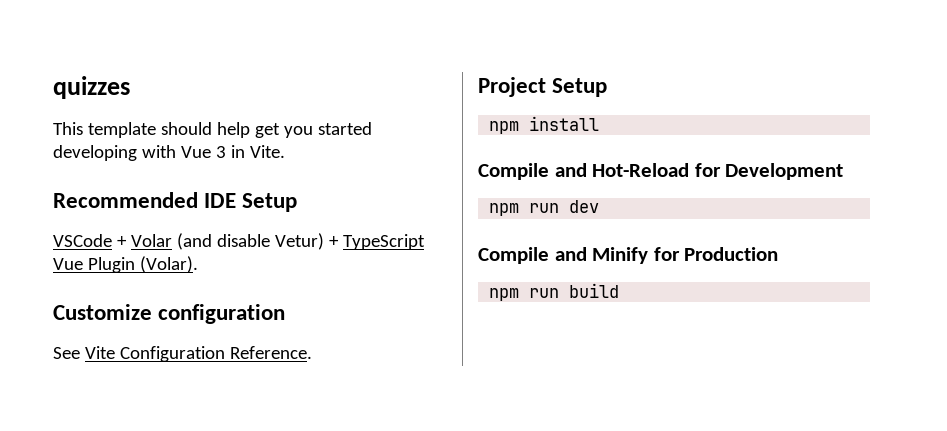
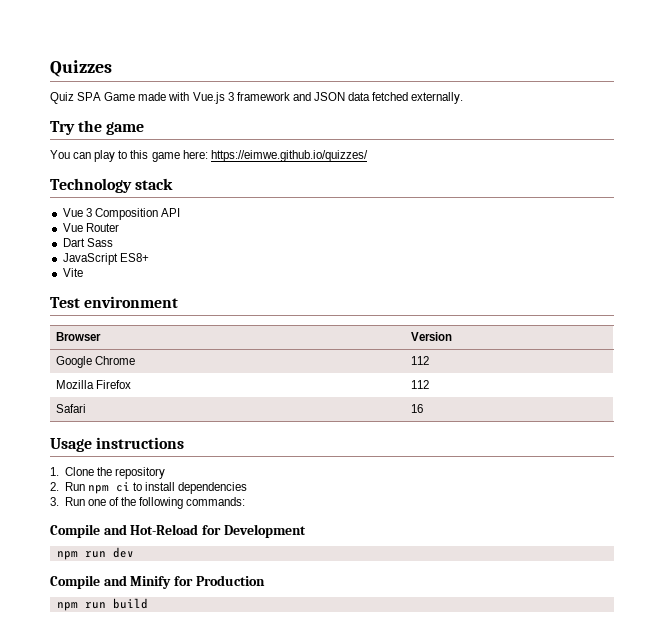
[53,76,130,99] [53,122,372,138] [53,145,285,161] [53,192,298,212] [53,233,425,250] [53,256,198,273] [53,304,286,324] [53,346,312,362] [478,77,608,97] [489,116,600,134] quizzes // This template should help get you started developing with Vue 3 in Vite. // Recommended IDE Setup // VSCode + Volar (and disable Vetur) + TypeScript Vue Plugin (Volar). // Customize configuration // See Vite Configuration Reference. // Project Setup // npm install -> [50,60,112,77] [50,92,464,104] [50,120,145,135] [50,150,368,162] [50,178,174,193] [62,208,180,220] [62,223,119,232] [62,238,113,247] [62,253,149,265] [62,268,83,277] [50,296,179,308] [56,332,102,341] [411,332,453,341] [56,356,136,368] [411,356,430,365] [56,380,132,389] [411,380,430,389] [56,404,87,413] [411,404,424,413] [50,437,185,452] [50,467,165,479] [50,482,248,494] [50,497,246,509] Quizzes // Quiz SPA Game made with Vue.js 3 framework and JSON data fetched externally. // Try the game // You can play to this game here: https://eimwe.github.io/quizzes/ // Technology stack // Vue 3 Composition API // Vue Router // Dart Sass // JavaScript ES8+ // Vite // Test environment // Browser | Version // Google Chrome | 112 // Mozilla Firefox | 112 // Safari | 16 // Usage instructions // 1. Clone the repository // 2. Run npm ci to install dependencies // 3. Run one of the following commands:

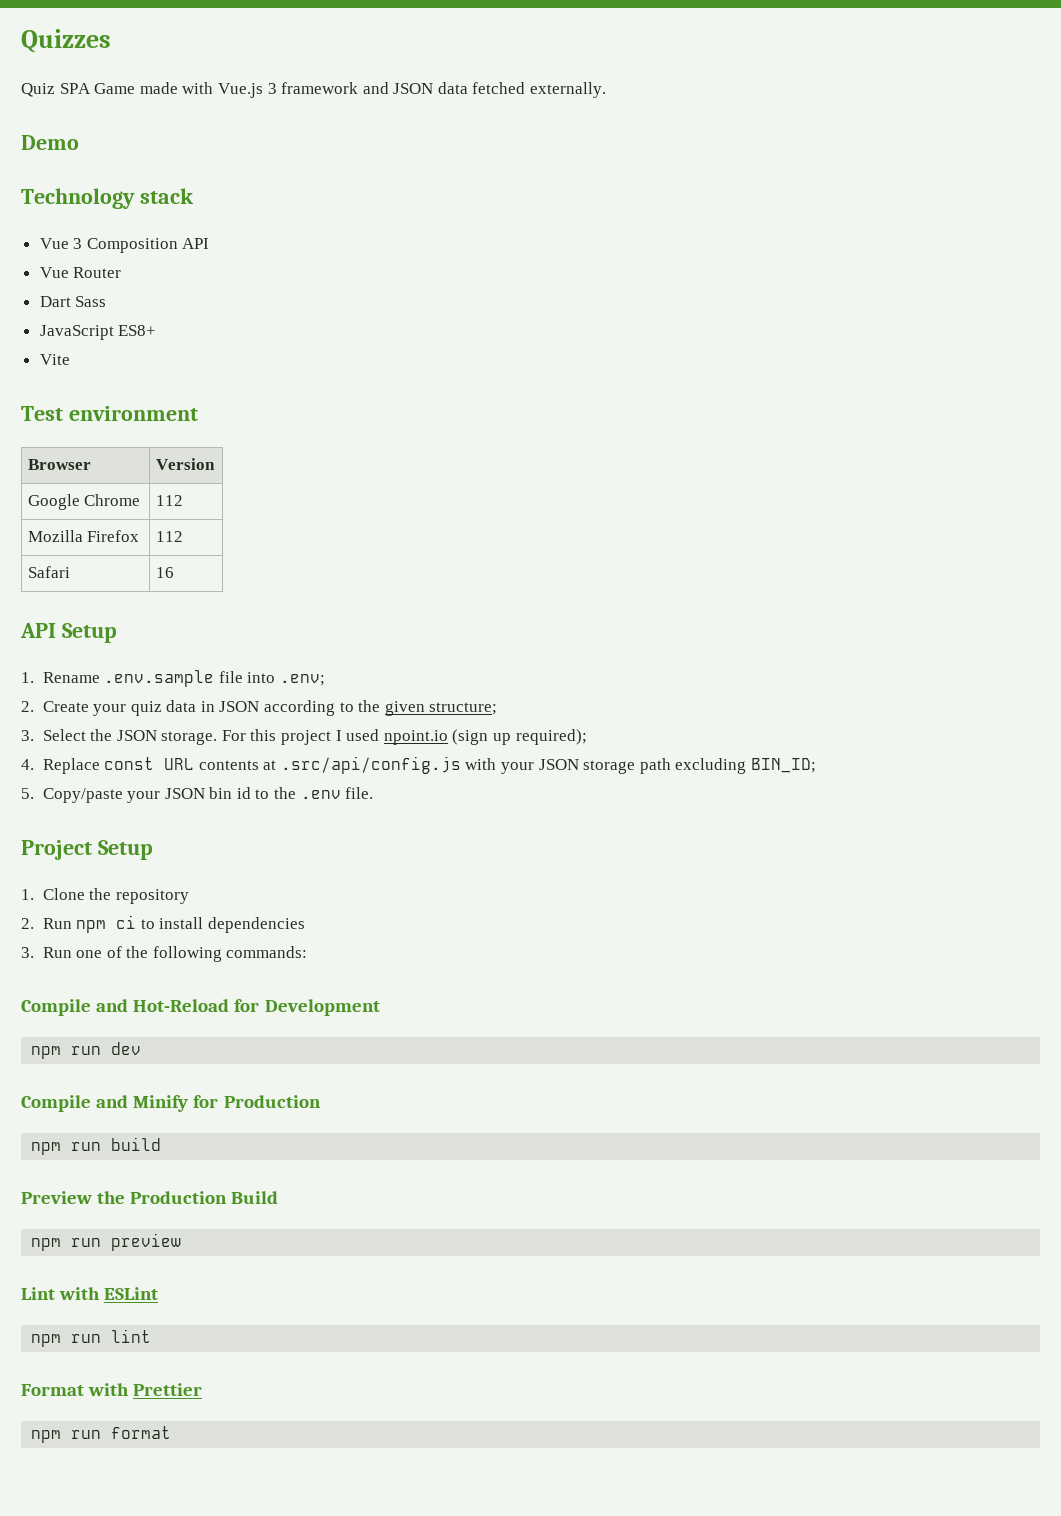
[50,120,145,135] [50,150,368,162] Try the game // You can play to this game here: https://eimwe.github.io/quizzes/ -> [21,135,79,150] Demo
[50,437,185,452] Usage instructions -> [20,623,117,643] [21,670,325,687] [21,700,498,716] [21,729,587,745] [21,756,816,774] [21,787,374,803] [21,840,153,860] API Setup // 1. Rename .env.sample file into .env; // 2. Create your quiz data in JSON according to the given structure; // 3. Select the JSON storage. For this project I used npoint.io (sign up required); // 4. Replace const URL contents at .src/api/config.js with your JSON storage path excluding BIN_ID; // 5. Copy/paste your JSON bin id to the .env file. // Project Setup
(148, 603) none -> [21,1191,279,1204] [31,1233,182,1251] [21,1287,159,1300] [31,1329,152,1347] [21,1383,203,1396] [31,1426,172,1443] // Preview the Production Build // npm run preview // Lint with ESLint // npm run lint // Format with Prettier // npm run format

